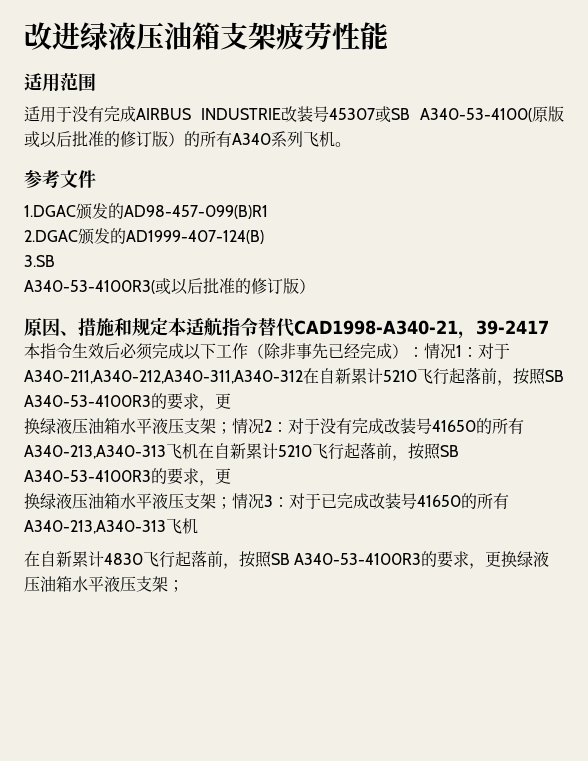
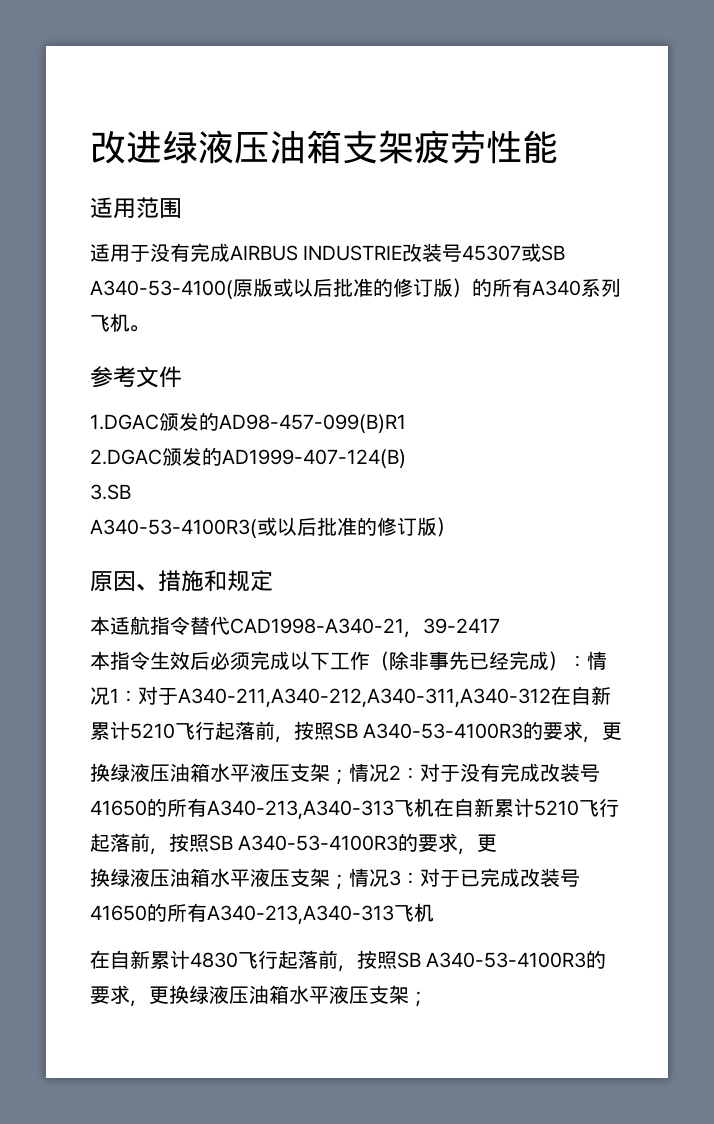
(168, 326) none -> (273, 580) //

